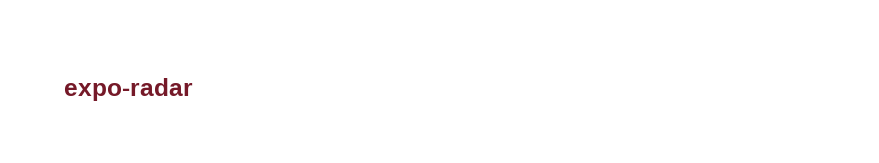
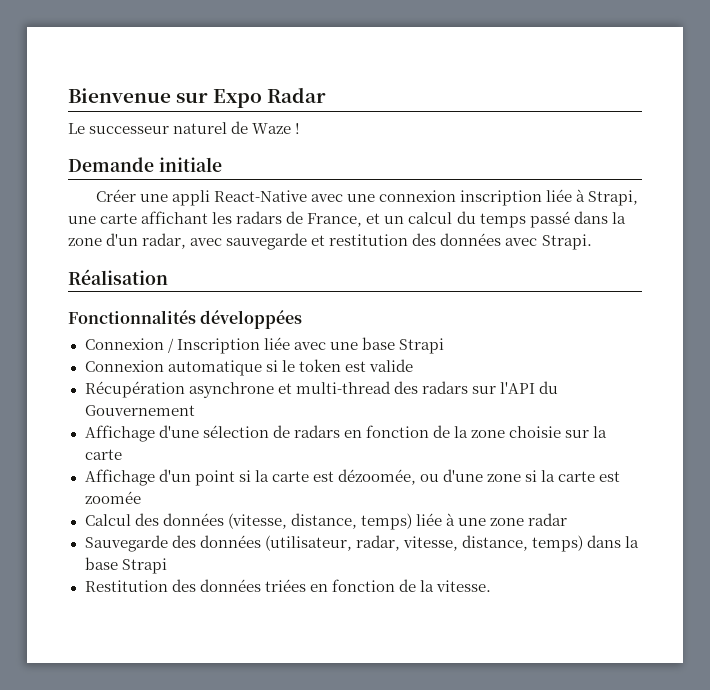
[64,78,193,101] expo-radar -> [68,87,327,108] [68,121,301,134] [68,157,222,172] [95,189,639,206] [68,211,626,228] [68,233,592,250] [68,269,168,285] [68,310,303,329] [84,337,444,354] [84,359,413,376] [84,381,558,398] [84,405,195,416] [84,425,608,442] [84,449,122,460] [84,469,621,486] [84,491,141,504] [84,513,568,530] [84,535,639,552] [84,557,167,574] [84,579,491,592] Bienvenue sur Expo Radar // Le successeur naturel de Waze ! // Demande initiale // Créer une appli React-Native avec une connexion inscription liée à Strapi, une carte affichant les radars de France, et un calcul du temps passé dans la zone d'un radar, avec sauvegarde et restitution des données avec Strapi. // Réalisation // Fonctionnalités développées // Connexion / Inscription liée avec une base Strapi // Connexion automatique si le token est valide // Récupération asynchrone et multi-thread des radars sur l'API du Gouvernement // Affichage d'une sélection de radars en fonction de la zone choisie sur la carte // Affichage d'un point si la carte est dézoomée, ou d'une zone si la carte est zoomée // Calcul des données (vitesse, distance, temps) liée à une zone radar // Sauvegarde des données (utilisateur, radar, vitesse, distance, temps) dans la base Strapi // Restitution des données triées en fonction de la vitesse.

